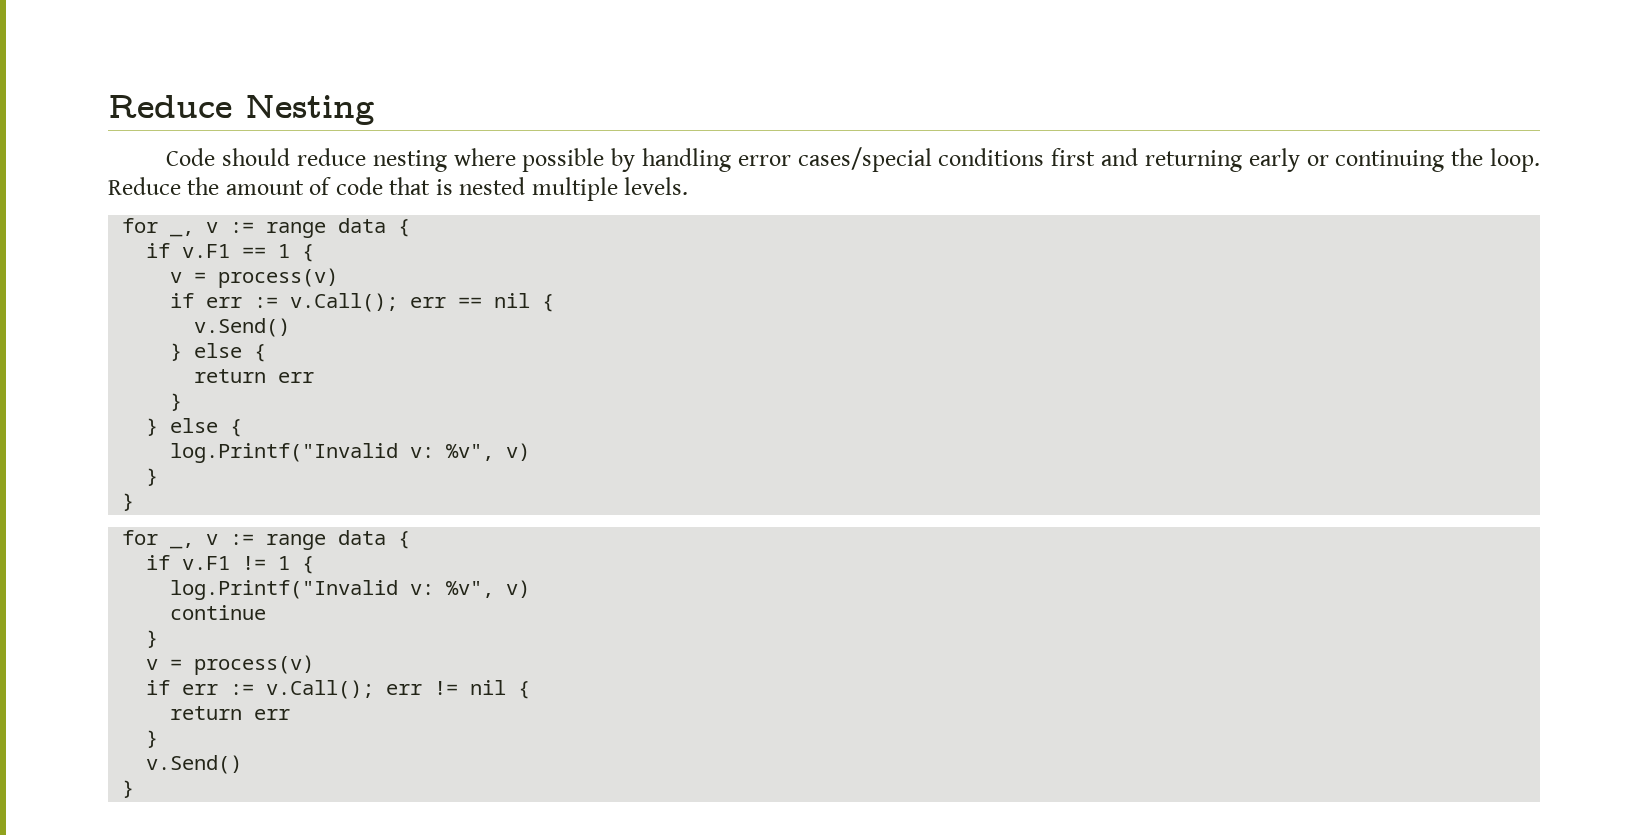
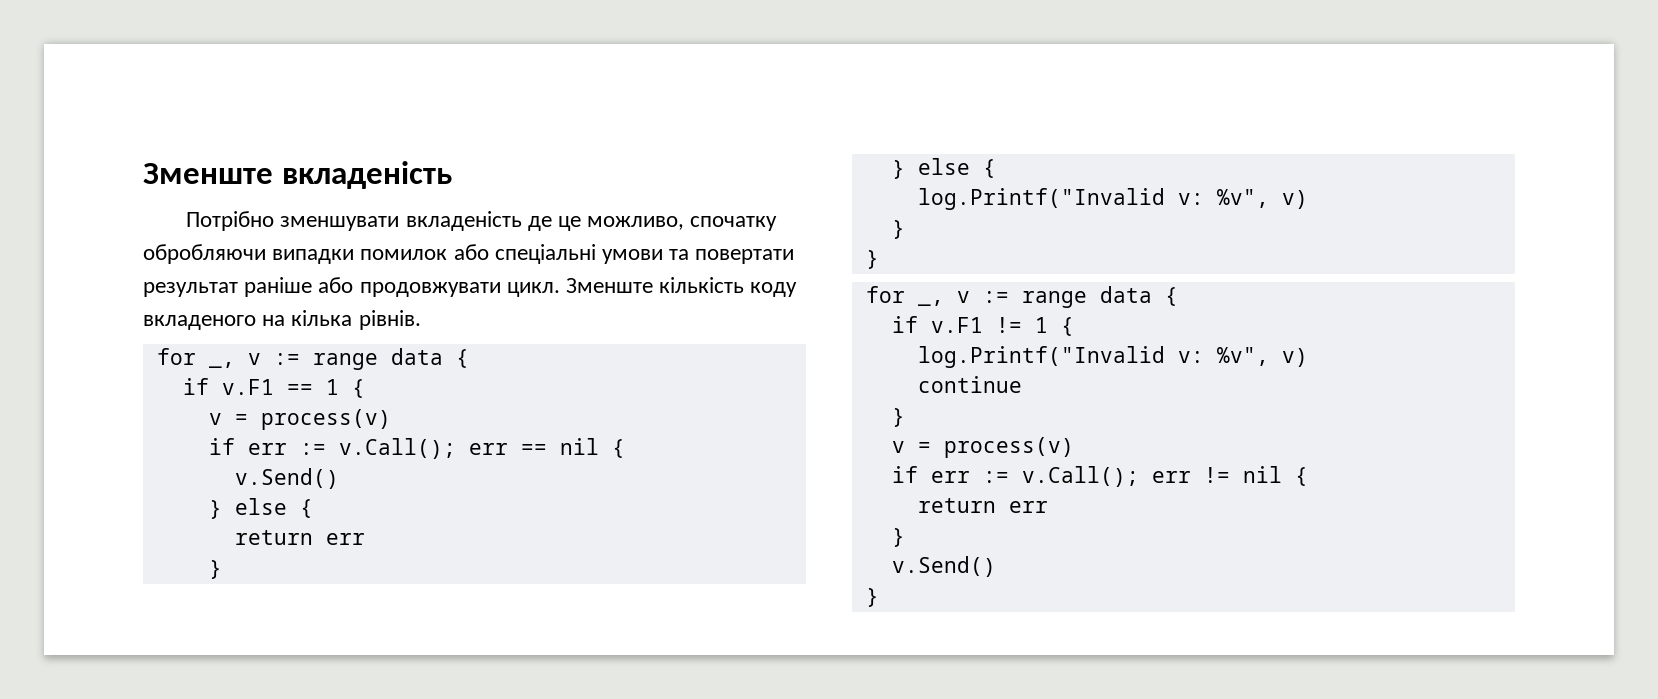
[108,95,375,125] [166,147,1541,172] [108,177,689,201] Reduce Nesting // Code should reduce nesting where possible by handling error cases/special conditions first and returning early or continuing the loop. Reduce the amount of code that is nested multiple levels. -> [143,161,452,189] [186,211,778,231] [143,244,795,264] [143,277,798,297] [143,310,421,330] Зменште вкладеність // Потрібно зменшувати вкладеність де це можливо, спочатку обробляючи випадки помилок або спеціальні умови та повертати результат раніше або продовжувати цикл. Зменште кількість коду вкладеного на кілька рівнів.

